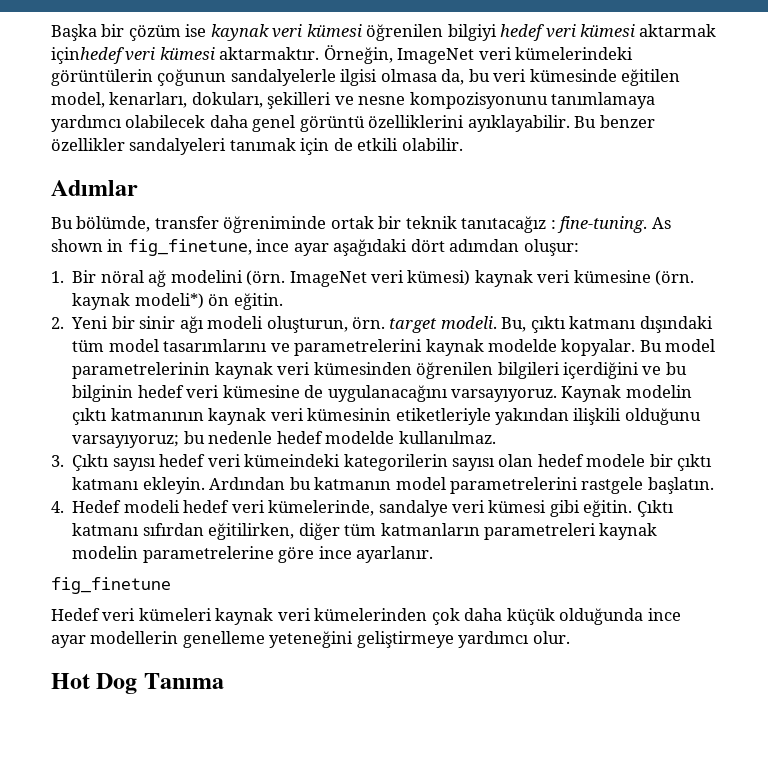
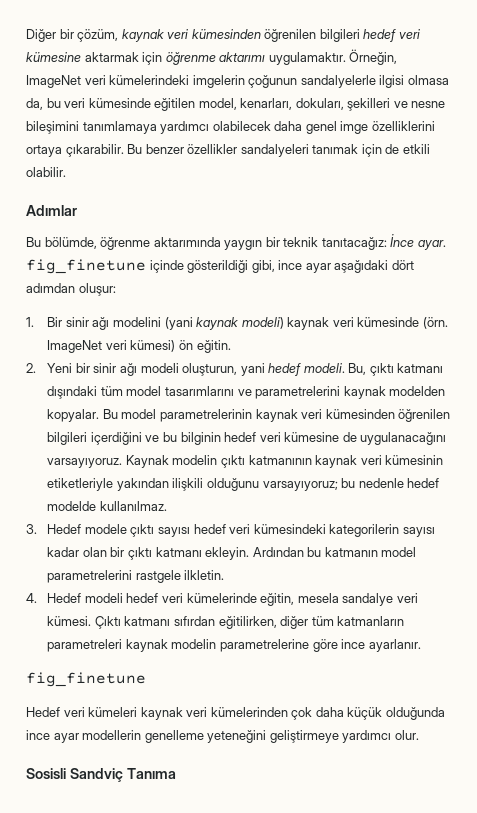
[51,24,717,41] [51,47,320,64] Başka bir çözüm ise kaynak veri kümesi öğrenilen bilgiyi hedef veri kümesi aktarmak içinhedef veri kümesi aktarmaktır. -> [26,29,421,42] [26,52,346,65] Diğer bir çözüm, kaynak veri kümesinden öğrenilen bilgileri hedef veri kümesine aktarmak için öğrenme aktarımı uygulamaktır.
[51,69,153,86] görüntülerin -> [192,75,245,88] imgelerin
[409,92,548,109] kompozisyonunu -> [26,121,79,134] bileşimini
[299,115,570,132] görüntü özelliklerini ayıklayabilir. -> [340,121,435,134] [26,144,124,157] imge özelliklerini ortaya çıkarabilir.
[154,216,671,233] [51,239,252,256] transfer öğreniminde ortak bir teknik tanıtacağız : fine-tuning. As shown in fig_finetune, -> [100,234,446,250] [26,259,275,274] öğrenme aktarımında yaygın bir teknik tanıtacağız: İnce ayar. fig_finetune içinde gösterildiği gibi,
[100,270,695,287] [72,293,204,310] nöral ağ modelini (örn. ImageNet veri kümesi) kaynak veri kümesine (örn. kaynak modeli*) -> [65,317,448,330] [47,340,176,353] sinir ağı modelini (yani kaynak modeli) kaynak veri kümesinde (örn. ImageNet veri kümesi)
[351,317,438,333] örn. target -> [240,363,302,376] yani hedef
[487,339,557,352] modelde -> [389,386,446,396] modelden
[72,454,110,471] Çıktı -> [47,524,155,537] Hedef modele çıktı
[244,454,341,467] kümeindeki -> [253,524,326,534] kümesindeki
[498,454,646,467] olan hedef modele -> [47,547,107,557] kadar olan
[647,477,714,494] başlatın. -> [184,570,225,580] ilkletin.
[268,500,633,517] kümelerinde, sandalye veri kümesi gibi eğitin. -> [186,593,418,606] [47,616,92,626] kümelerinde eğitin, mesela sandalye veri kümesi.
[51,673,138,694] Hot Dog -> [26,768,123,782] Sosisli Sandviç

